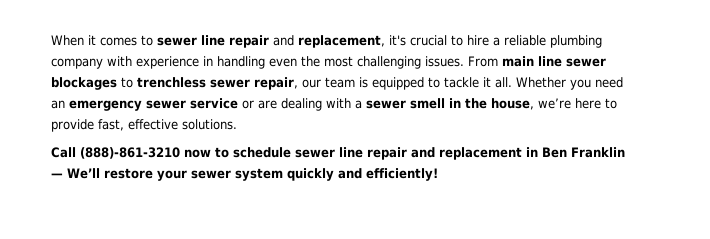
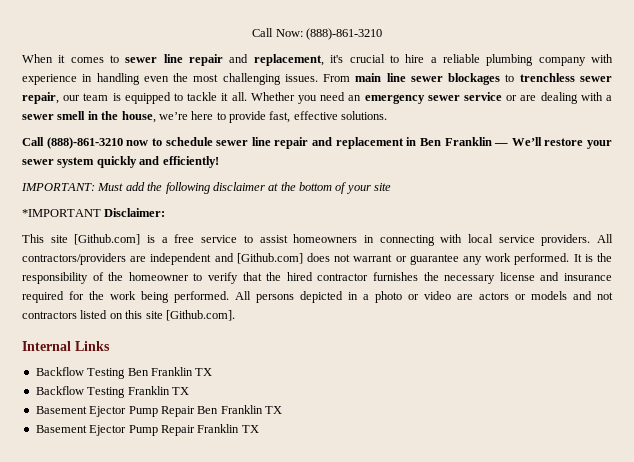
(51, 40) none -> [252,28,382,40] Call Now: (888)-861-3210 //
(438, 174) none -> [21,182,392,194] [22,208,166,217] [22,234,613,246] [22,253,612,265] [22,272,613,284] [22,291,613,303] [22,310,235,321] [22,341,110,351] [35,367,213,379] [35,386,189,398] [35,405,282,417] [35,424,259,436] // IMPORTANT: Must add the following disclaimer at the bottom of your site // *IMPORTANT Disclaimer: // This site [Github.com] is a free service to assist homeowners in connecting with local service providers. All contractors/providers are independent and [Github.com] does not warrant or guarantee any work performed. It is the responsibility of the homeowner to verify that the hired contractor furnishes the necessary license and insurance required for the work being performed. All persons depicted in a photo or video are actors or models and not contractors listed on this site [Github.com]. // Internal Links // Backflow Testing Ben Franklin TX // Backflow Testing Franklin TX // Basement Ejector Pump Repair Ben Franklin TX // Basement Ejector Pump Repair Franklin TX

